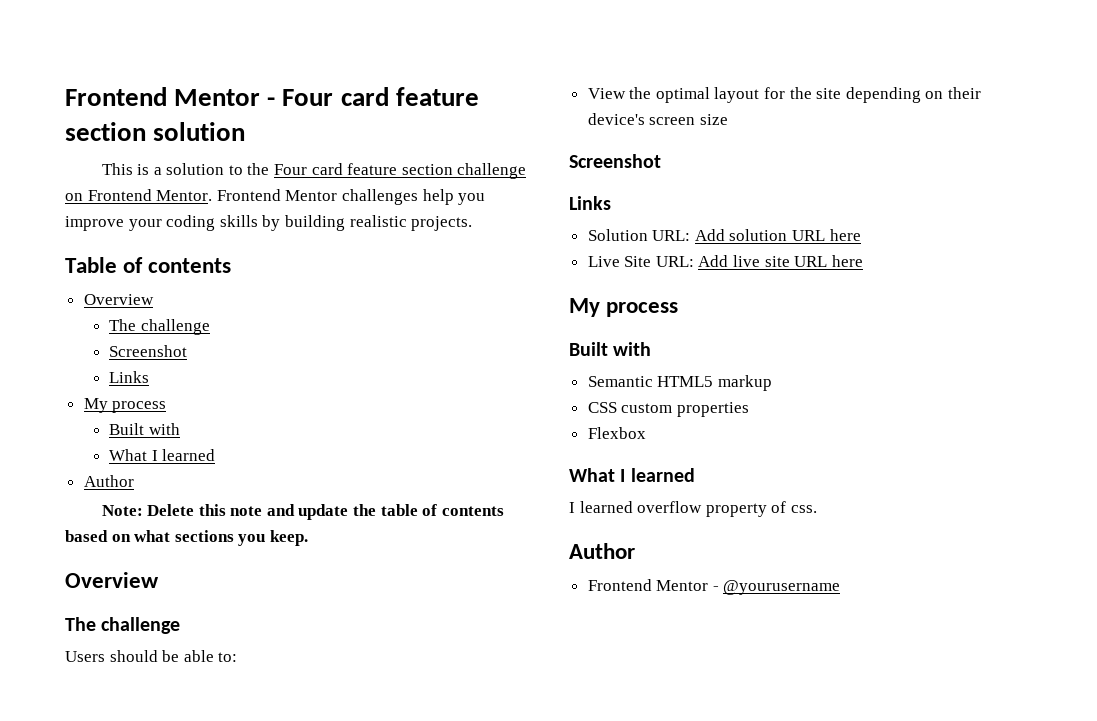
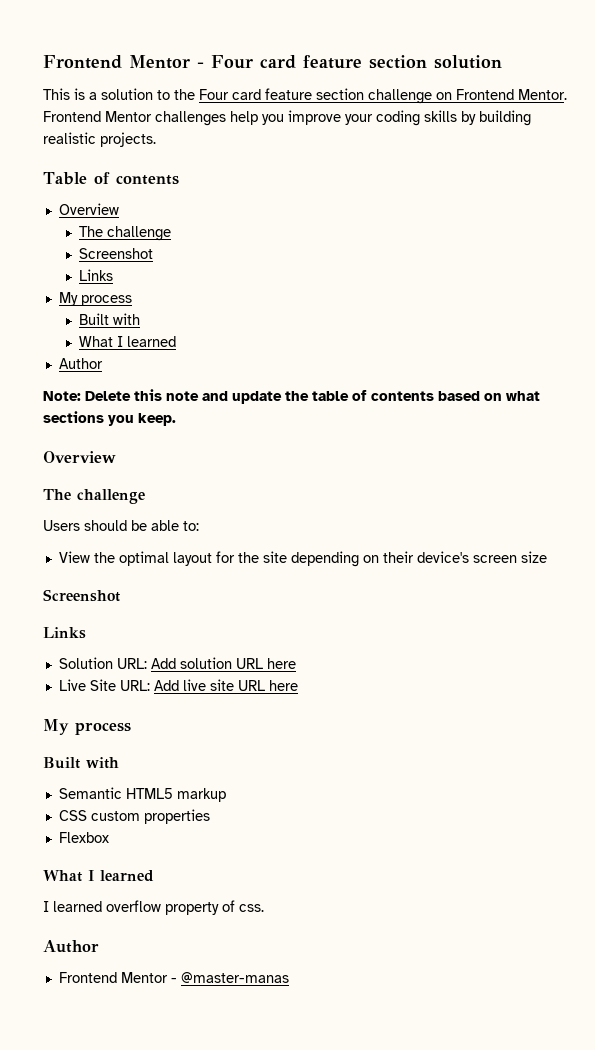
[723,580,841,595] @yourusername -> [180,972,289,983] @master-manas

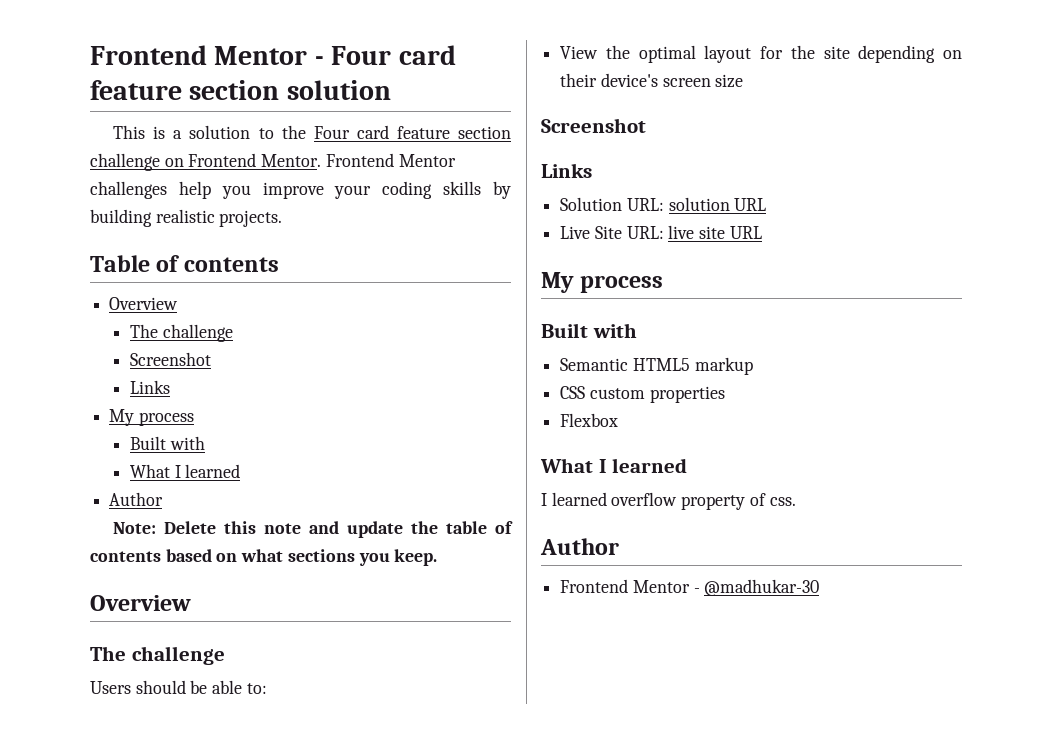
[150,658,176,669] Add -> (664, 204) none
[266,658,296,669] here -> (767, 204) none
[153,680,179,691] Add -> (664, 232) none
[268,680,298,691] here -> (762, 232) none
[180,972,289,983] @master-manas -> [704,579,820,596] @madhukar-30

